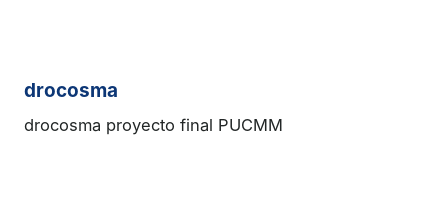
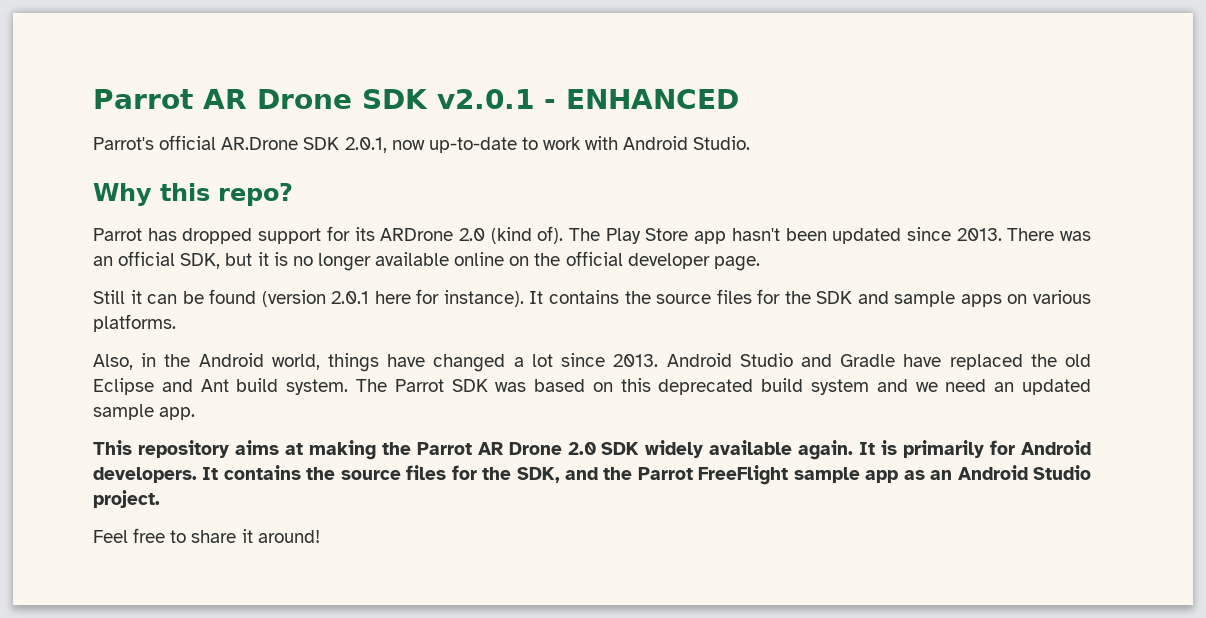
[24,83,118,97] [24,118,283,135] drocosma // drocosma proyecto final PUCMM -> [93,89,739,109] [93,135,751,153] [93,183,293,206] [93,226,1092,244] [93,251,760,271] [93,289,1091,307] [93,314,176,332] [93,353,1091,372] [93,378,1091,395] [93,404,196,420] [93,440,1092,460] [93,465,1092,485] [93,490,160,508] [93,528,320,543] Parrot AR Drone SDK v2.0.1 - ENHANCED // Parrot's official AR.Drone SDK 2.0.1, now up-to-date to work with Android Studio. // Why this repo? // Parrot has dropped support for its ARDrone 2.0 (kind of). The Play Store app hasn't been updated since 2013. There was an official SDK, but it is no longer available online on the official developer page. // Still it can be found (version 2.0.1 here for instance). It contains the source files for the SDK and sample apps on various platforms. // Also, in the Android world, things have changed a lot since 2013. Android Studio and Gradle have replaced the old Eclipse and Ant build system. The Parrot SDK was based on this deprecated build system and we need an updated sample app. // This repository aims at making the Parrot AR Drone 2.0 SDK widely available again. It is primarily for Android developers. It contains the source files for the SDK, and the Parrot FreeFlight sample app as an Android Studio project. // Feel free to share it around!

